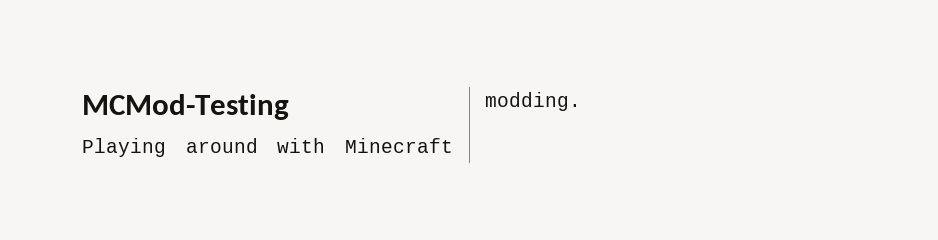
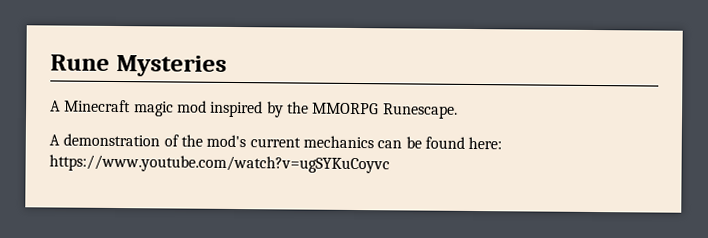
[82,94,289,120] [82,138,453,157] [485,92,581,111] MCMod-Testing // Playing around with Minecraft modding. -> [50,54,227,77] [50,99,458,119] [49,133,503,150] [49,154,390,174] Rune Mysteries // A Minecraft magic mod inspired by the MMORPG Runescape. // A demonstration of the mod's current mechanics can be found here: https://www.youtube.com/watch?v=ugSYKuCoyvc

